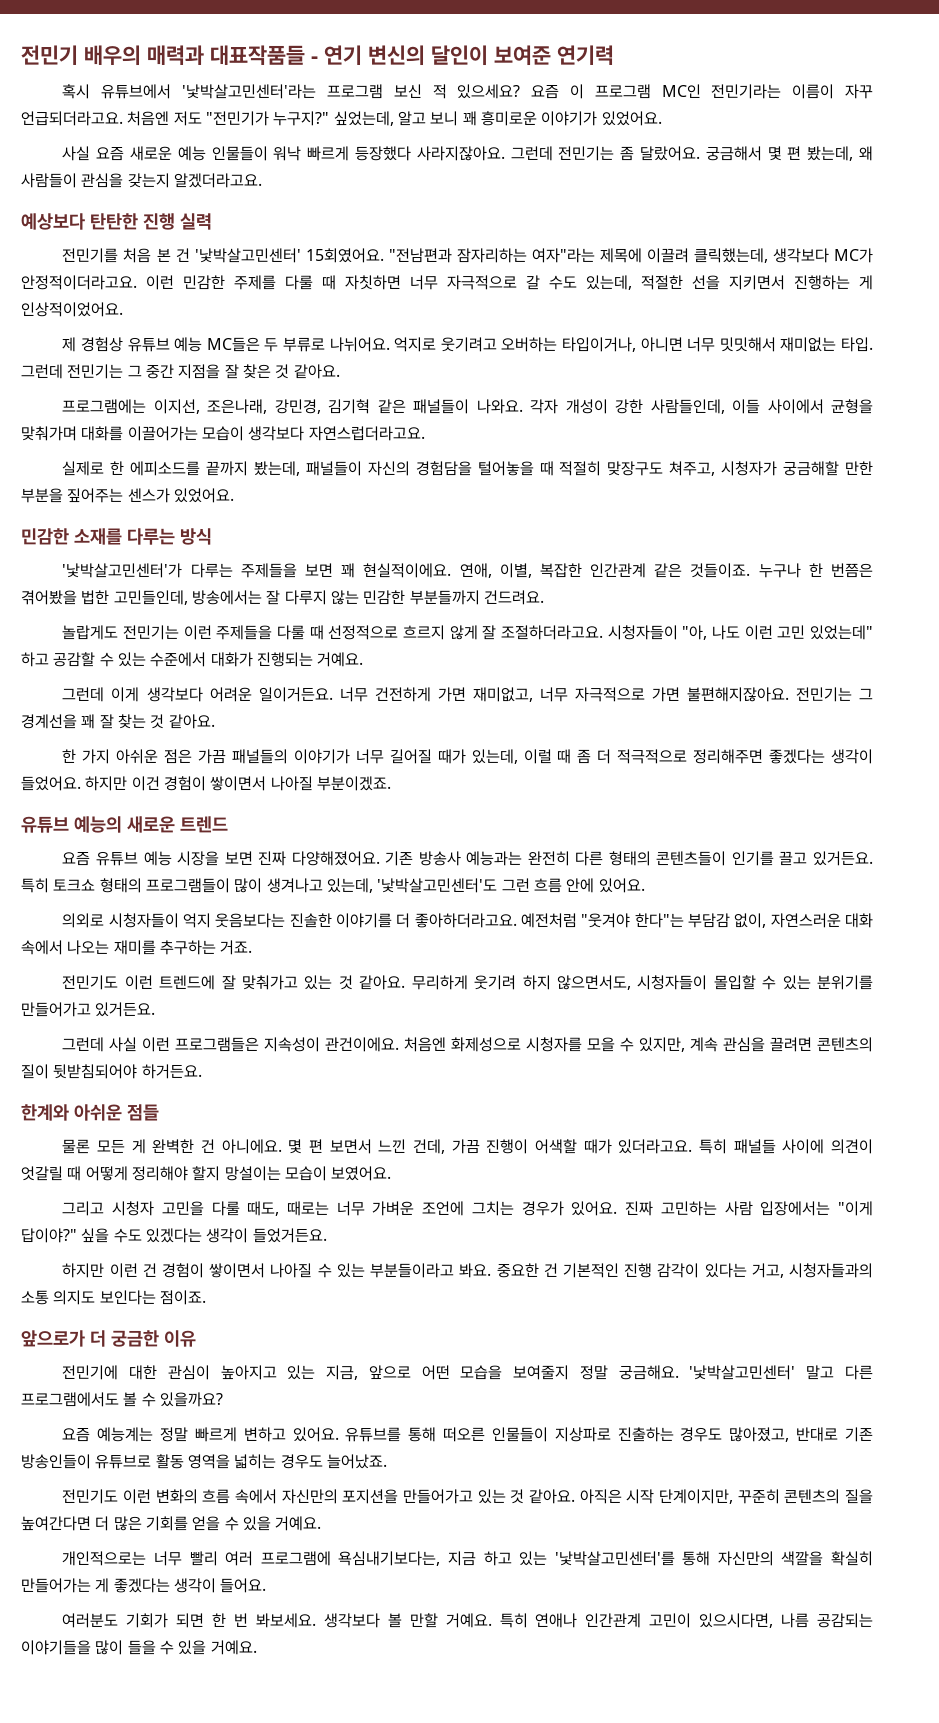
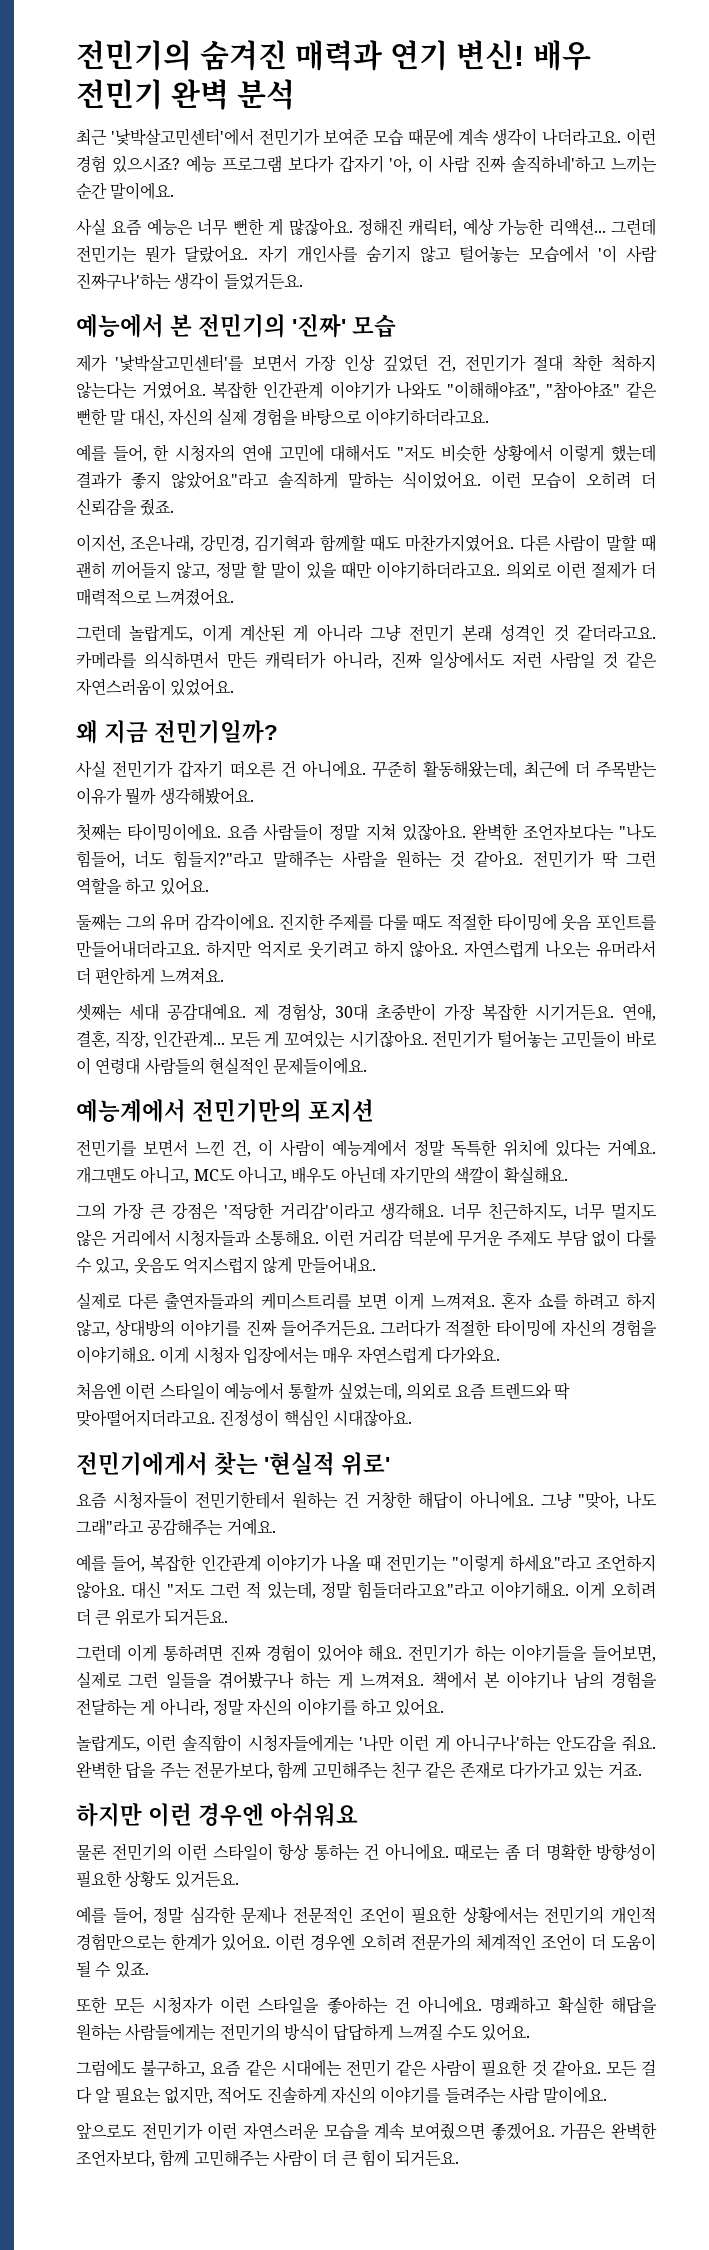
[21,45,614,66] [62,84,874,99] [21,111,662,126] [62,146,873,161] [21,173,262,188] [21,213,212,230] [62,248,873,263] [21,275,873,290] [21,302,123,317] [62,337,874,352] [21,364,340,379] [62,399,874,414] [21,426,425,441] [62,461,874,476] [21,488,234,503] [21,528,212,545] [62,563,873,578] [21,590,544,605] [62,625,874,640] [21,652,364,667] [62,687,874,702] [21,714,215,729] [62,749,873,764] [21,776,391,791] [21,816,228,833] [62,851,874,866] [21,878,645,893] [62,913,873,928] [21,940,253,955] [62,975,874,990] [21,1002,156,1017] [62,1037,873,1052] [21,1064,202,1079] [21,1104,159,1121] [62,1139,874,1154] [21,1166,392,1181] [62,1201,874,1216] [21,1228,327,1243] [62,1263,873,1278] [21,1290,206,1305] [21,1330,196,1347] [62,1365,873,1380] [21,1392,223,1407] [62,1427,873,1442] [21,1454,387,1469] [62,1489,874,1504] [21,1516,322,1531] [62,1551,873,1566] [21,1578,267,1593] [62,1613,874,1628] [21,1640,257,1655] 전민기 배우의 매력과 대표작품들 - 연기 변신의 달인이 보여준 연기력 // 혹시 유튜브에서 '낯박살고민센터'라는 프로그램 보신 적 있으세요? 요즘 이 프로그램 MC인 전민기라는 이름이 자꾸 언급되더라고요. 처음엔 저도 "전민기가 누구지?" 싶었는데, 알고 보니 꽤 흥미로운 이야기가 있었어요. // 사실 요즘 새로운 예능 인물들이 워낙 빠르게 등장했다 사라지잖아요. 그런데 전민기는 좀 달랐어요. 궁금해서 몇 편 봤는데, 왜 사람들이 관심을 갖는지 알겠더라고요. // 예상보다 탄탄한 진행 실력 // 전민기를 처음 본 건 '낯박살고민센터' 15회였어요. "전남편과 잠자리하는 여자"라는 제목에 이끌려 클릭했는데, 생각보다 MC가 안정적이더라고요. 이런 민감한 주제를 다룰 때 자칫하면 너무 자극적으로 갈 수도 있는데, 적절한 선을 지키면서 진행하는 게 인상적이었어요. // 제 경험상 유튜브 예능 MC들은 두 부류로 나뉘어요. 억지로 웃기려고 오버하는 타입이거나, 아니면 너무 밋밋해서 재미없는 타입. 그런데 전민기는 그 중간 지점을 잘 찾은 것 같아요. // 프로그램에는 이지선, 조은나래, 강민경, 김기혁 같은 패널들이 나와요. 각자 개성이 강한 사람들인데, 이들 사이에서 균형을 맞춰가며 대화를 이끌어가는 모습이 생각보다 자연스럽더라고요. // 실제로 한 에피소드를 끝까지 봤는데, 패널들이 자신의 경험담을 털어놓을 때 적절히 맞장구도 쳐주고, 시청자가 궁금해할 만한 부분을 짚어주는 센스가 있었어요. // 민감한 소재를 다루는 방식 // '낯박살고민센터'가 다루는 주제들을 보면 꽤 현실적이에요. 연애, 이별, 복잡한 인간관계 같은 것들이죠. 누구나 한 번쯤은 겪어봤을 법한 고민들인데, 방송에서는 잘 다루지 않는 민감한 부분들까지 건드려요. // 놀랍게도 전민기는 이런 주제들을 다룰 때 선정적으로 흐르지 않게 잘 조절하더라고요. 시청자들이 "아, 나도 이런 고민 있었는데" 하고 공감할 수 있는 수준에서 대화가 진행되는 거예요. // 그런데 이게 생각보다 어려운 일이거든요. 너무 건전하게 가면 재미없고, 너무 자극적으로 가면 불편해지잖아요. 전민기는 그 경계선을 꽤 잘 찾는 것 같아요. // 한 가지 아쉬운 점은 가끔 패널들의 이야기가 너무 길어질 때가 있는데, 이럴 때 좀 더 적극적으로 정리해주면 좋겠다는 생각이 들었어요. 하지만 이건 경험이 쌓이면서 나아질 부분이겠죠. // 유튜브 예능의 새로운 트렌드 // 요즘 유튜브 예능 시장을 보면 진짜 다양해졌어요. 기존 방송사 예능과는 완전히 다른 형태의 콘텐츠들이 인기를 끌고 있거든요. 특히 토크쇼 형태의 프로그램들이 많이 생겨나고 있는데, '낯박살고민센터'도 그런 흐름 안에 있어요. // 의외로 시청자들이 억지 웃음보다는 진솔한 이야기를 더 좋아하더라고요. 예전처럼 "웃겨야 한다"는 부담감 없이, 자연스러운 대화 속에서 나오는 재미를 추구하는 거죠. // 전민기도 이런 트렌드에 잘 맞춰가고 있는 것 같아요. 무리하게 웃기려 하지 않으면서도, 시청자들이 몰입할 수 있는 분위기를 만들어가고 있거든요. // 그런데 사실 이런 프로그램들은 지속성이 관건이에요. 처음엔 화제성으로 시청자를 모을 수 있지만, 계속 관심을 끌려면 콘텐츠의 질이 뒷받침되어야 하거든요. // 한계와 아쉬운 점들 // 물론 모든 게 완벽한 건 아니에요. 몇 편 보면서 느낀 건데, 가끔 진행이 어색할 때가 있더라고요. 특히 패널들 사이에 의견이 엇갈릴 때 어떻게 정리해야 할지 망설이는 모습이 보였어요. // 그리고 시청자 고민을 다룰 때도, 때로는 너무 가벼운 조언에 그치는 경우가 있어요. 진짜 고민하는 사람 입장에서는 "이게 답이야?" 싶을 수도 있겠다는 생각이 들었거든요. // 하지만 이런 건 경험이 쌓이면서 나아질 수 있는 부분들이라고 봐요. 중요한 건 기본적인 진행 감각이 있다는 거고, 시청자들과의 소통 의지도 보인다는 점이죠. // 앞으로가 더 궁금한 이유 // 전민기에 대한 관심이 높아지고 있는 지금, 앞으로 어떤 모습을 보여줄지 정말 궁금해요. '낯박살고민센터' 말고 다른 프로그램에서도 볼 수 있을까요? // 요즘 예능계는 정말 빠르게 변하고 있어요. 유튜브를 통해 떠오른 인물들이 지상파로 진출하는 경우도 많아졌고, 반대로 기존 방송인들이 유튜브로 활동 영역을 넓히는 경우도 늘어났죠. // 전민기도 이런 변화의 흐름 속에서 자신만의 포지션을 만들어가고 있는 것 같아요. 아직은 시작 단계이지만, 꾸준히 콘텐츠의 질을 높여간다면 더 많은 기회를 얻을 수 있을 거예요. // 개인적으로는 너무 빨리 여러 프로그램에 욕심내기보다는, 지금 하고 있는 '낯박살고민센터'를 통해 자신만의 색깔을 확실히 만들어가는 게 좋겠다는 생각이 들어요. // 여러분도 기회가 되면 한 번 봐보세요. 생각보다 볼 만할 거예요. 특히 연애나 인간관계 고민이 있으시다면, 나름 공감되는 이야기들을 많이 들을 수 있을 거예요. -> [76,40,591,71] [76,79,296,110] [76,128,656,146] [76,155,658,173] [76,182,175,200] [76,218,656,236] [76,245,658,263] [76,272,303,290] [76,314,397,338] [76,354,656,372] [76,381,657,399] [76,408,490,426] [76,444,657,462] [76,471,657,489] [76,498,175,516] [76,534,657,552] [76,561,656,579] [76,588,235,606] [76,624,657,642] [76,651,658,669] [76,678,235,696] [76,720,279,744] [76,760,658,778] [76,787,254,805] [76,823,657,841] [76,850,656,868] [76,877,209,895] [76,913,657,931] [76,940,656,958] [76,967,224,985] [76,1003,657,1021] [76,1030,658,1048] [76,1057,368,1075] [76,1099,375,1123] [76,1139,656,1157] [76,1166,568,1184] [76,1202,658,1220] [76,1229,657,1247] [76,1256,376,1274] [76,1292,657,1310] [76,1319,657,1337] [76,1346,500,1364] [76,1382,570,1400] [76,1409,412,1427] [76,1451,391,1476] [76,1491,657,1509] [76,1518,276,1536] [76,1554,656,1572] [76,1581,656,1599] [76,1608,228,1626] [76,1644,657,1662] [76,1671,658,1689] [76,1698,445,1716] [76,1734,656,1752] [76,1761,642,1779] [76,1803,359,1827] [76,1843,656,1861] [76,1870,239,1888] [76,1906,657,1924] [76,1933,657,1951] [76,1961,149,1978] [76,1996,658,2014] [76,2023,531,2041] [76,2059,656,2077] [76,2086,608,2104] [76,2122,657,2140] [76,2149,460,2167] 전민기의 숨겨진 매력과 연기 변신! 배우 전민기 완벽 분석 // 최근 '낯박살고민센터'에서 전민기가 보여준 모습 때문에 계속 생각이 나더라고요. 이런 경험 있으시죠? 예능 프로그램 보다가 갑자기 '아, 이 사람 진짜 솔직하네'하고 느끼는 순간 말이에요. // 사실 요즘 예능은 너무 뻔한 게 많잖아요. 정해진 캐릭터, 예상 가능한 리액션... 그런데 전민기는 뭔가 달랐어요. 자기 개인사를 숨기지 않고 털어놓는 모습에서 '이 사람 진짜구나'하는 생각이 들었거든요. // 예능에서 본 전민기의 '진짜' 모습 // 제가 '낯박살고민센터'를 보면서 가장 인상 깊었던 건, 전민기가 절대 착한 척하지 않는다는 거였어요. 복잡한 인간관계 이야기가 나와도 "이해해야죠", "참아야죠" 같은 뻔한 말 대신, 자신의 실제 경험을 바탕으로 이야기하더라고요. // 예를 들어, 한 시청자의 연애 고민에 대해서도 "저도 비슷한 상황에서 이렇게 했는데 결과가 좋지 않았어요"라고 솔직하게 말하는 식이었어요. 이런 모습이 오히려 더 신뢰감을 줬죠. // 이지선, 조은나래, 강민경, 김기혁과 함께할 때도 마찬가지였어요. 다른 사람이 말할 때 괜히 끼어들지 않고, 정말 할 말이 있을 때만 이야기하더라고요. 의외로 이런 절제가 더 매력적으로 느껴졌어요. // 그런데 놀랍게도, 이게 계산된 게 아니라 그냥 전민기 본래 성격인 것 같더라고요. 카메라를 의식하면서 만든 캐릭터가 아니라, 진짜 일상에서도 저런 사람일 것 같은 자연스러움이 있었어요. // 왜 지금 전민기일까? // 사실 전민기가 갑자기 떠오른 건 아니에요. 꾸준히 활동해왔는데, 최근에 더 주목받는 이유가 뭘까 생각해봤어요. // 첫째는 타이밍이에요. 요즘 사람들이 정말 지쳐 있잖아요. 완벽한 조언자보다는 "나도 힘들어, 너도 힘들지?"라고 말해주는 사람을 원하는 것 같아요. 전민기가 딱 그런 역할을 하고 있어요. // 둘째는 그의 유머 감각이에요. 진지한 주제를 다룰 때도 적절한 타이밍에 웃음 포인트를 만들어내더라고요. 하지만 억지로 웃기려고 하지 않아요. 자연스럽게 나오는 유머라서 더 편안하게 느껴져요. // 셋째는 세대 공감대예요. 제 경험상, 30대 초중반이 가장 복잡한 시기거든요. 연애, 결혼, 직장, 인간관계... 모든 게 꼬여있는 시기잖아요. 전민기가 털어놓는 고민들이 바로 이 연령대 사람들의 현실적인 문제들이에요. // 예능계에서 전민기만의 포지션 // 전민기를 보면서 느낀 건, 이 사람이 예능계에서 정말 독특한 위치에 있다는 거예요. 개그맨도 아니고, MC도 아니고, 배우도 아닌데 자기만의 색깔이 확실해요. // 그의 가장 큰 강점은 '적당한 거리감'이라고 생각해요. 너무 친근하지도, 너무 멀지도 않은 거리에서 시청자들과 소통해요. 이런 거리감 덕분에 무거운 주제도 부담 없이 다룰 수 있고, 웃음도 억지스럽지 않게 만들어내요. // 실제로 다른 출연자들과의 케미스트리를 보면 이게 느껴져요. 혼자 쇼를 하려고 하지 않고, 상대방의 이야기를 진짜 들어주거든요. 그러다가 적절한 타이밍에 자신의 경험을 이야기해요. 이게 시청자 입장에서는 매우 자연스럽게 다가와요. // 처음엔 이런 스타일이 예능에서 통할까 싶었는데, 의외로 요즘 트렌드와 딱 맞아떨어지더라고요. 진정성이 핵심인 시대잖아요. // 전민기에게서 찾는 '현실적 위로' // 요즘 시청자들이 전민기한테서 원하는 건 거창한 해답이 아니에요. 그냥 "맞아, 나도 그래"라고 공감해주는 거예요. // 예를 들어, 복잡한 인간관계 이야기가 나올 때 전민기는 "이렇게 하세요"라고 조언하지 않아요. 대신 "저도 그런 적 있는데, 정말 힘들더라고요"라고 이야기해요. 이게 오히려 더 큰 위로가 되거든요. // 그런데 이게 통하려면 진짜 경험이 있어야 해요. 전민기가 하는 이야기들을 들어보면, 실제로 그런 일들을 겪어봤구나 하는 게 느껴져요. 책에서 본 이야기나 남의 경험을 전달하는 게 아니라, 정말 자신의 이야기를 하고 있어요. // 놀랍게도, 이런 솔직함이 시청자들에게는 '나만 이런 게 아니구나'하는 안도감을 줘요. 완벽한 답을 주는 전문가보다, 함께 고민해주는 친구 같은 존재로 다가가고 있는 거죠. // 하지만 이런 경우엔 아쉬워요 // 물론 전민기의 이런 스타일이 항상 통하는 건 아니에요. 때로는 좀 더 명확한 방향성이 필요한 상황도 있거든요. // 예를 들어, 정말 심각한 문제나 전문적인 조언이 필요한 상황에서는 전민기의 개인적 경험만으로는 한계가 있어요. 이런 경우엔 오히려 전문가의 체계적인 조언이 더 도움이 될 수 있죠. // 또한 모든 시청자가 이런 스타일을 좋아하는 건 아니에요. 명쾌하고 확실한 해답을 원하는 사람들에게는 전민기의 방식이 답답하게 느껴질 수도 있어요. // 그럼에도 불구하고, 요즘 같은 시대에는 전민기 같은 사람이 필요한 것 같아요. 모든 걸 다 알 필요는 없지만, 적어도 진솔하게 자신의 이야기를 들려주는 사람 말이에요. // 앞으로도 전민기가 이런 자연스러운 모습을 계속 보여줬으면 좋겠어요. 가끔은 완벽한 조언자보다, 함께 고민해주는 사람이 더 큰 힘이 되거든요.

